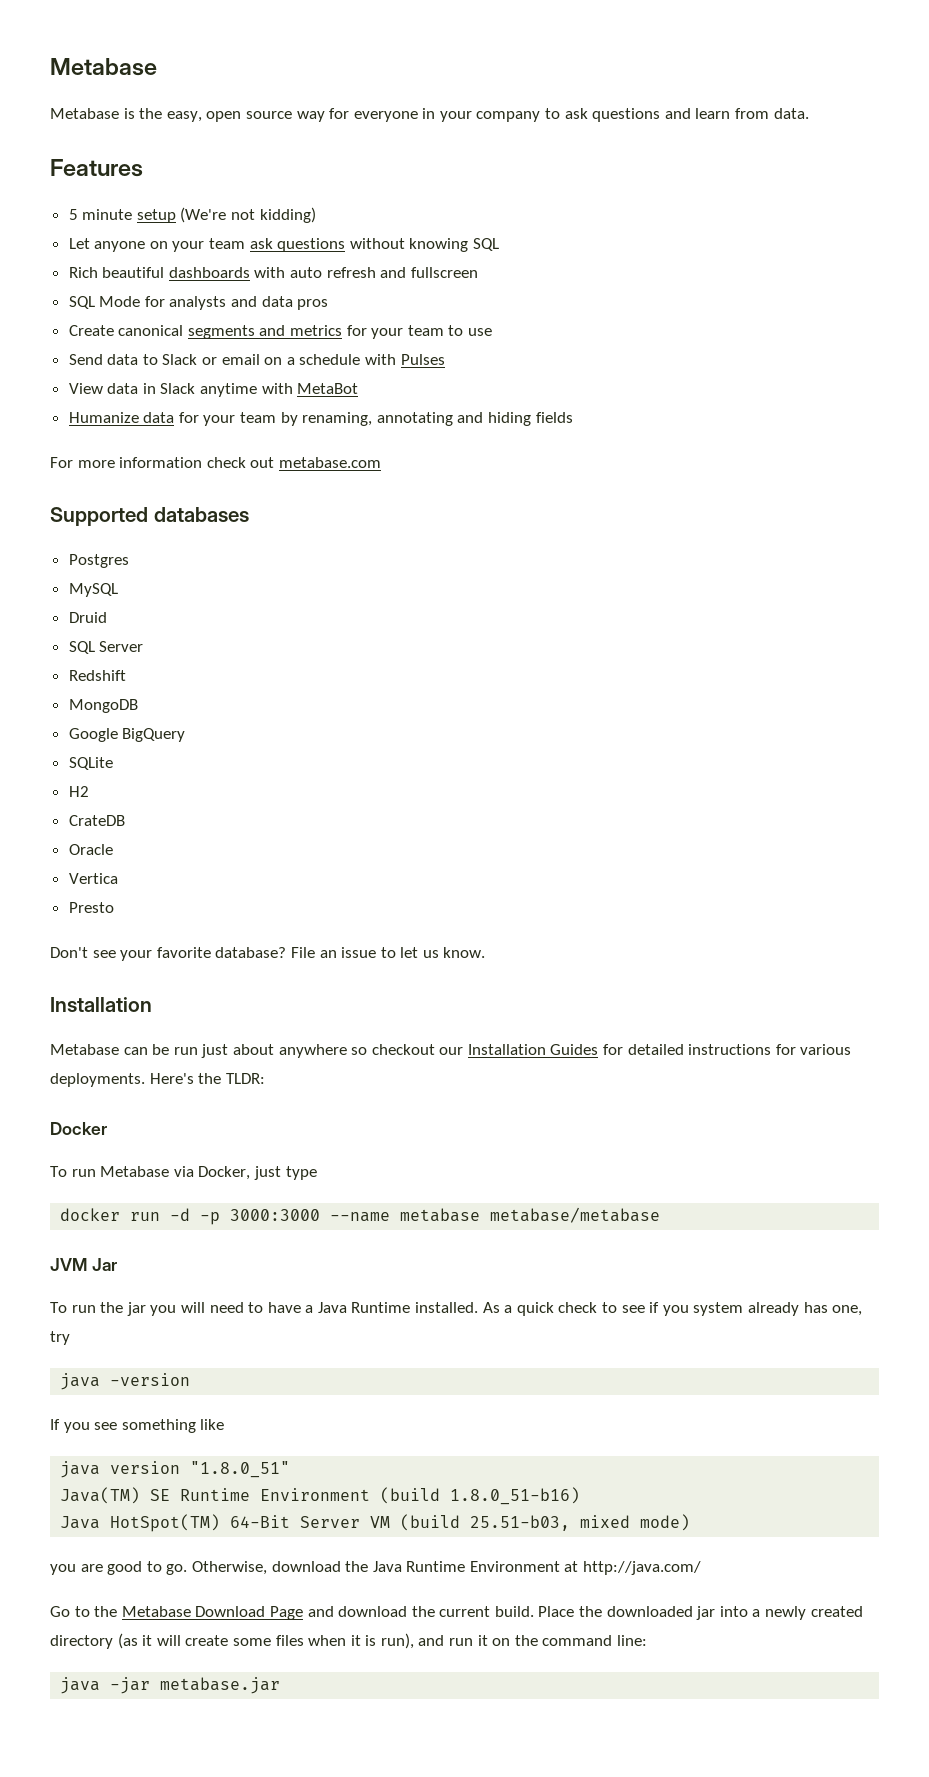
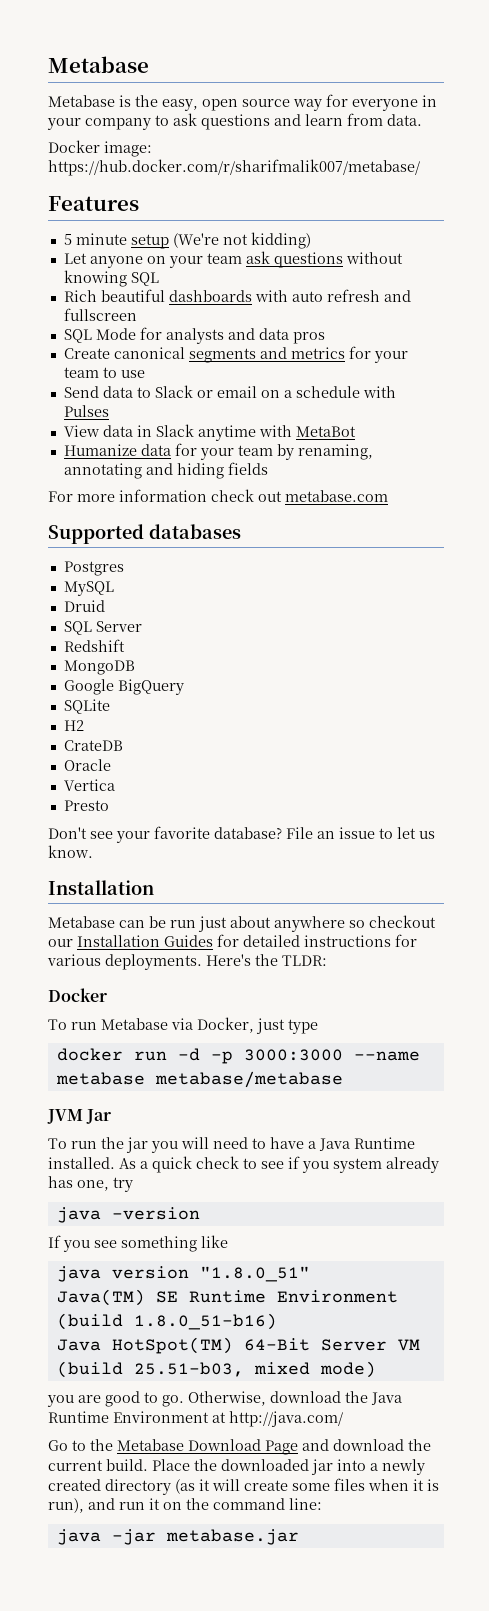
(809, 113) none -> [48,140,152,157] [48,159,420,176] // Docker image: https://hub.docker.com/r/sharifmalik007/metabase/

